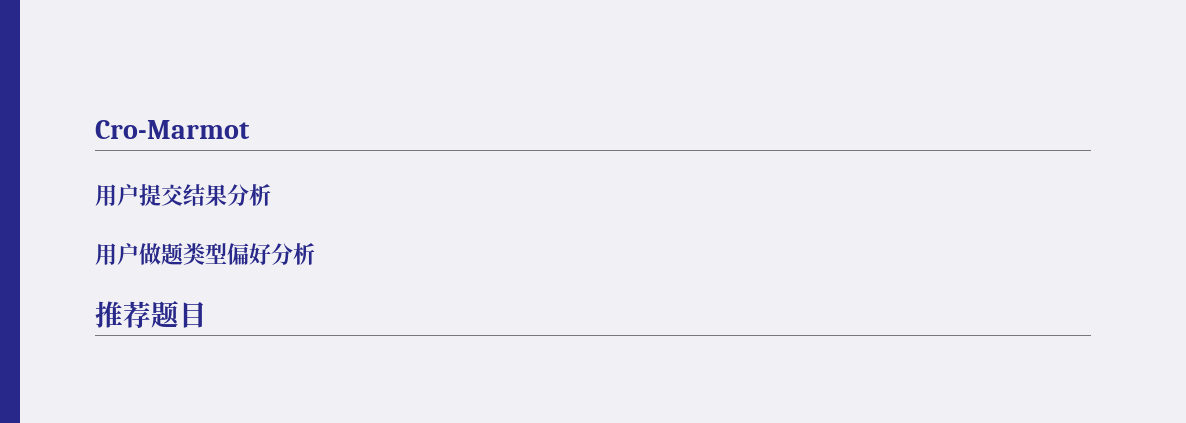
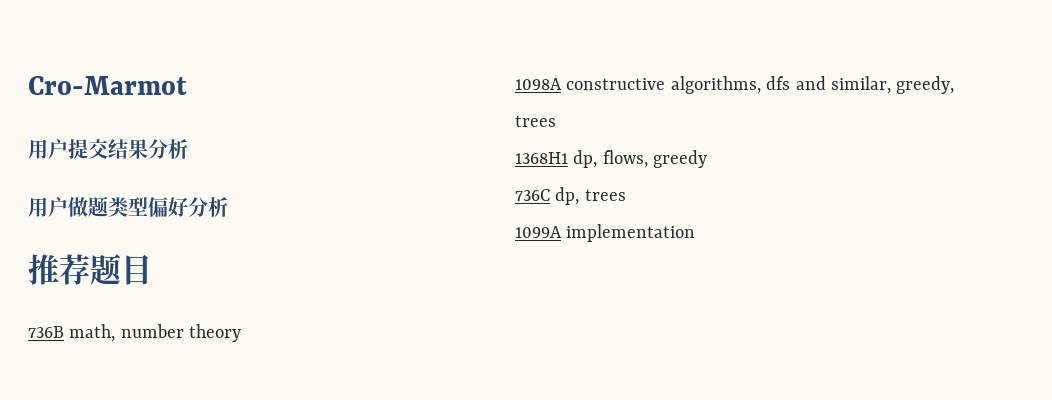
(207, 314) none -> [28,324,242,342] [515,76,955,94] [515,115,556,127] [515,150,708,168] [515,187,626,205] [515,224,696,242] // 736B math, number theory // 1098A constructive algorithms, dfs and similar, greedy, trees // 1368H1 dp, flows, greedy // 736C dp, trees // 1099A implementation

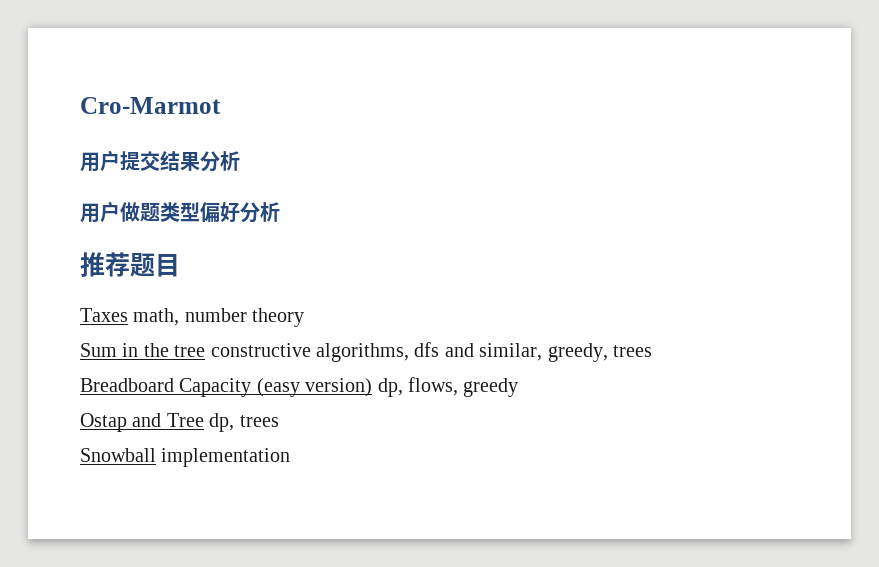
[28,326,64,338] 736B -> [80,308,128,322] Taxes
[515,78,562,90] 1098A -> [80,343,206,357] Sum in the tree
[515,152,568,164] 1368H1 -> [80,378,373,397] Breadboard Capacity (easy version)
[515,189,550,201] 736C -> [80,413,204,432] Ostap and Tree
[515,226,562,238] 1099A -> [80,448,156,462] Snowball

